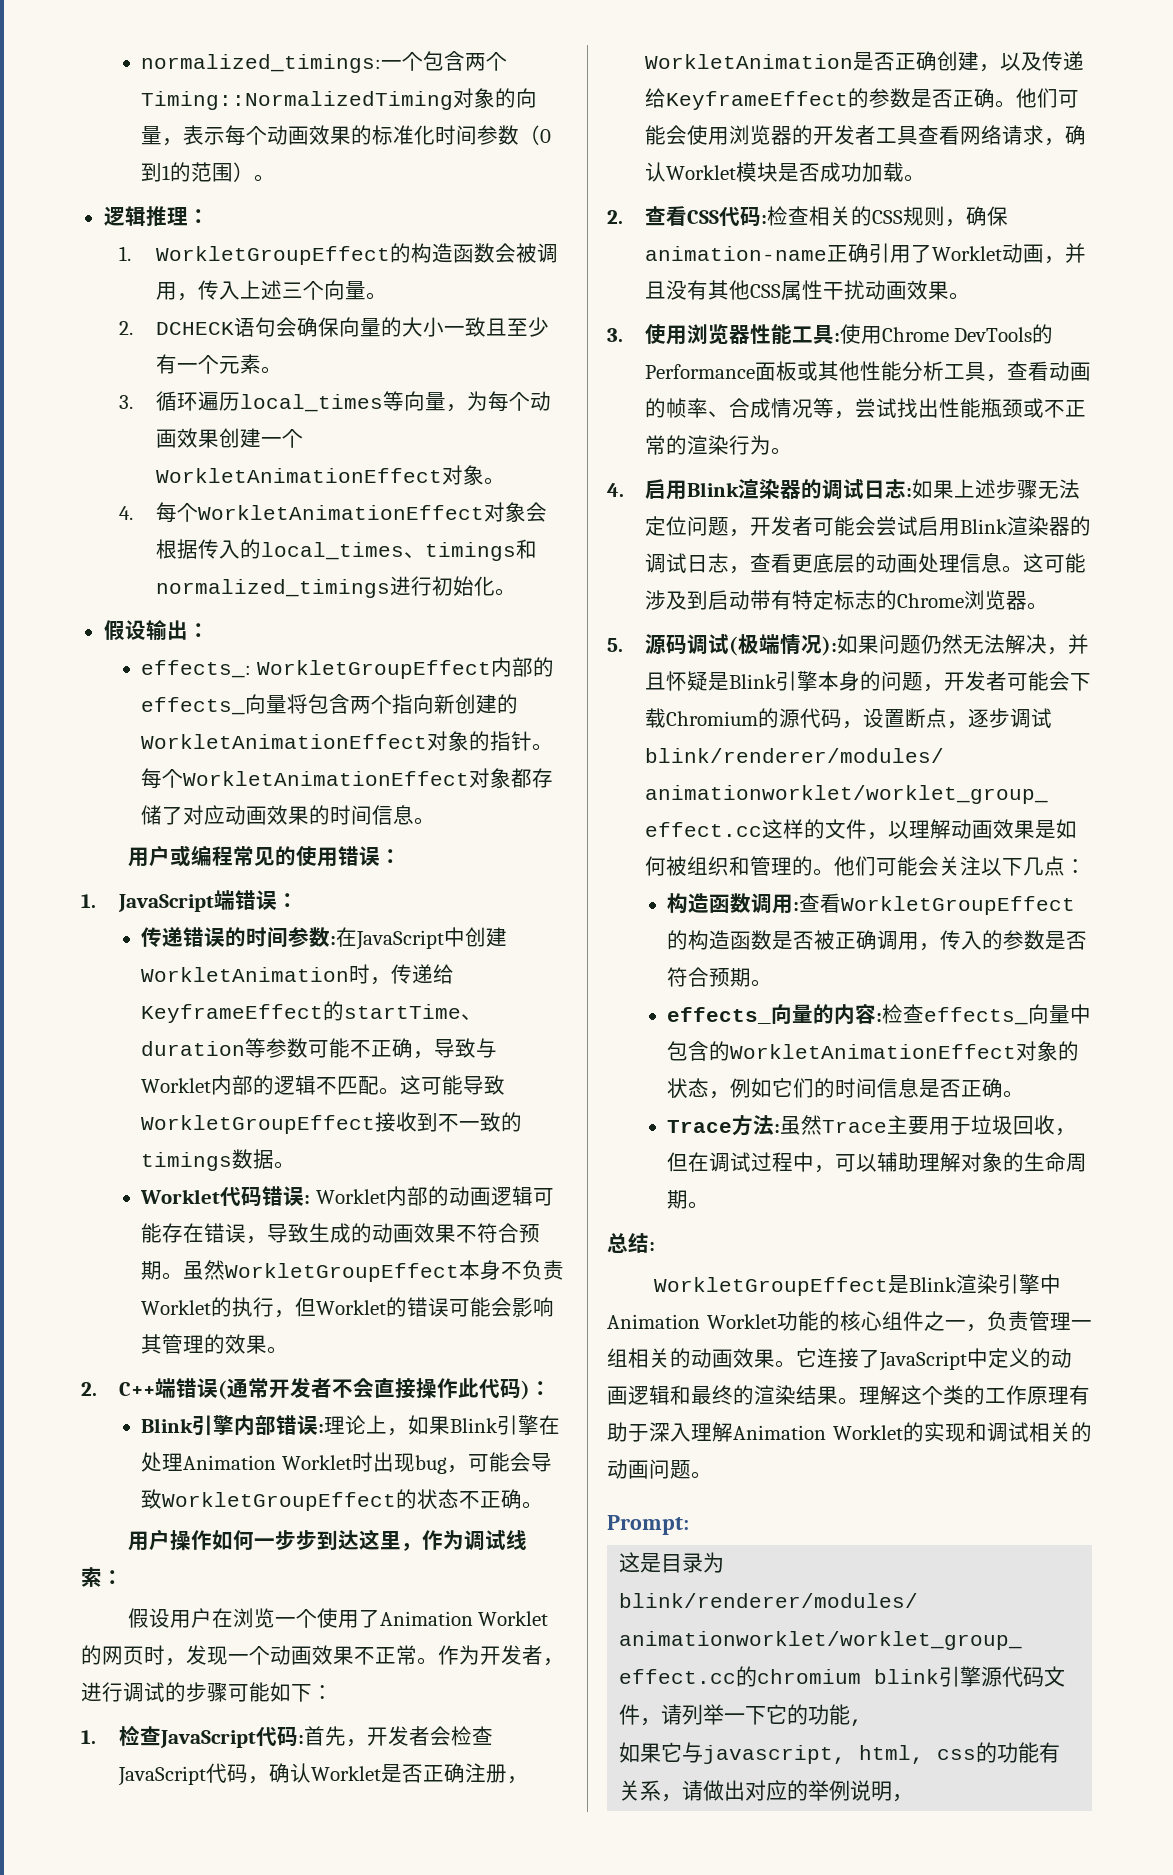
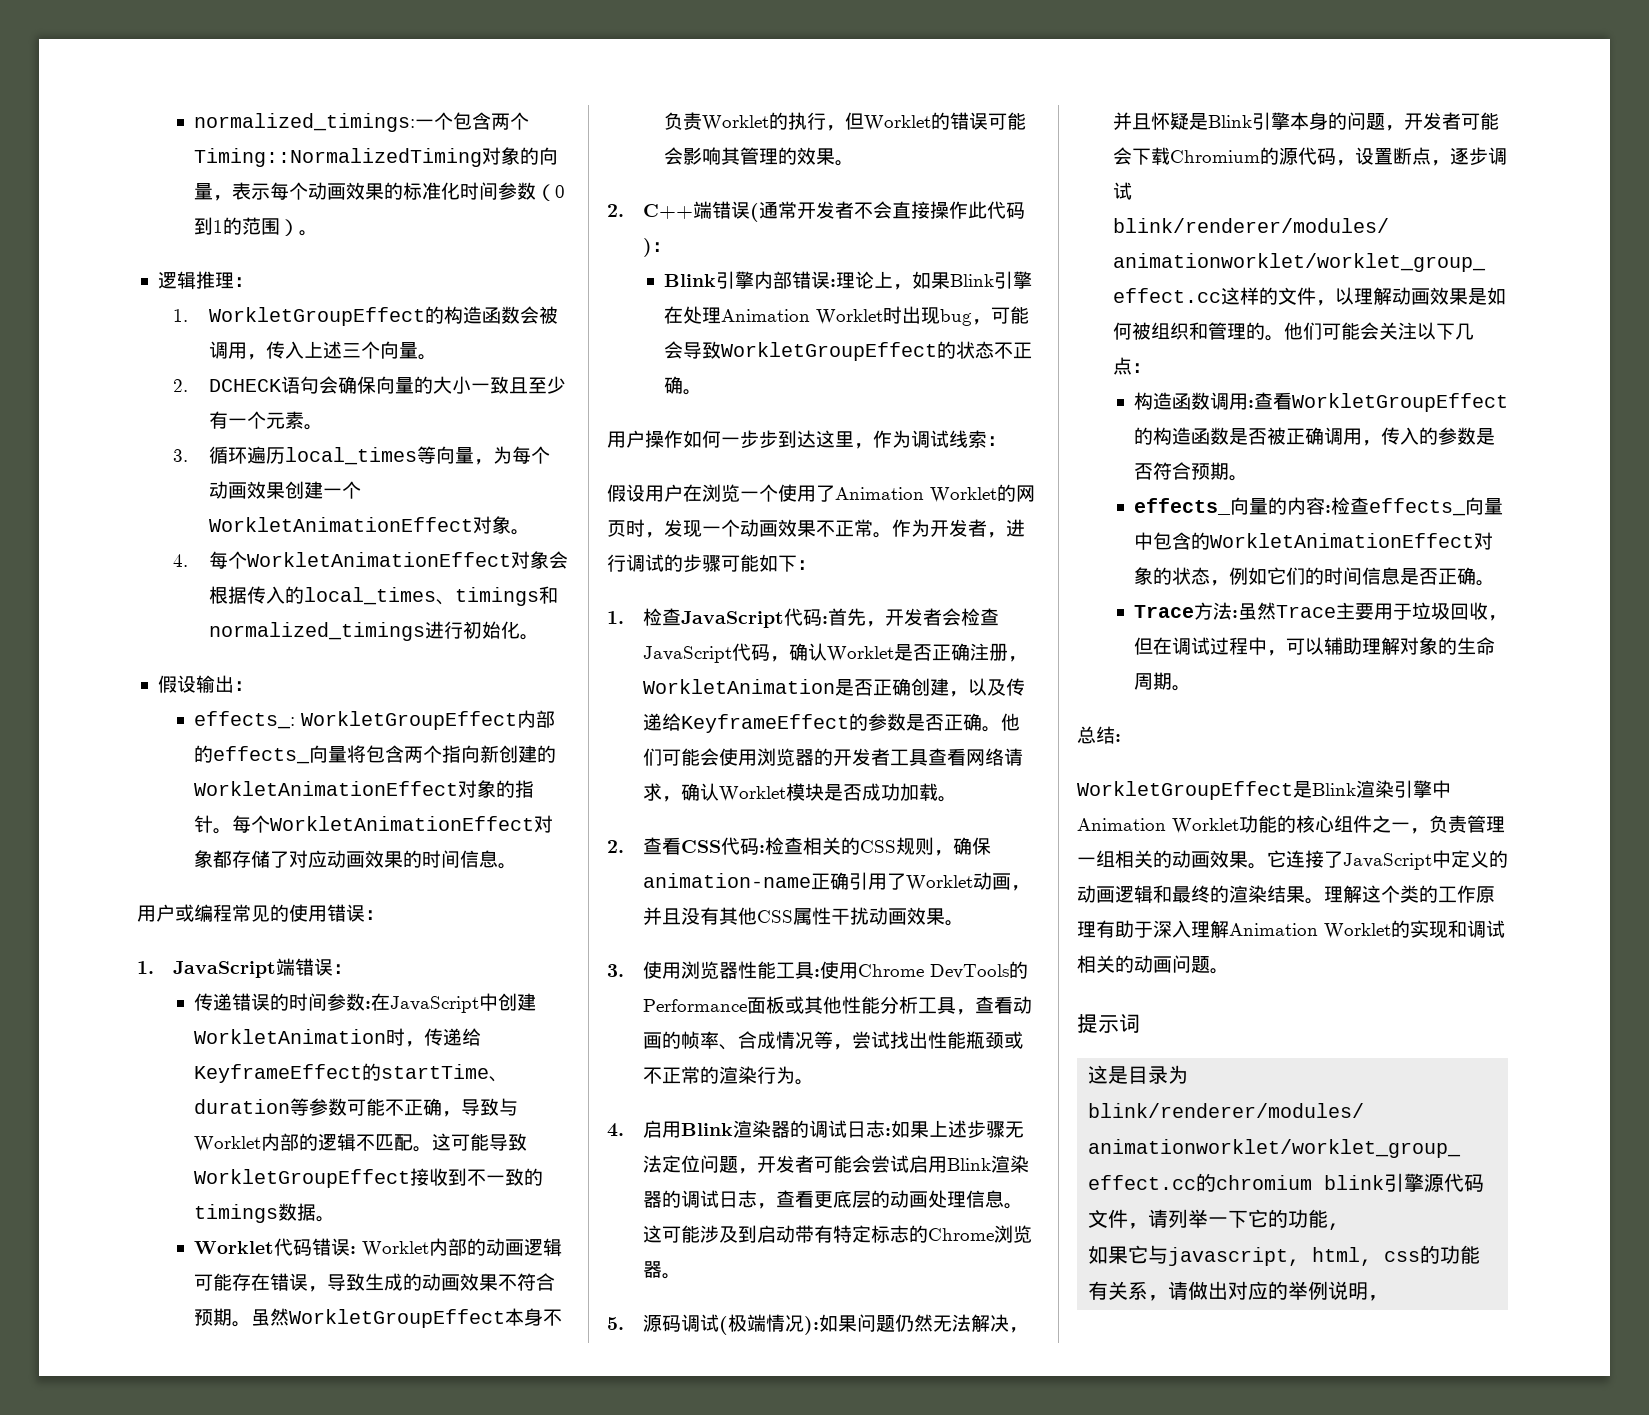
[607,1515,689,1535] Prompt: -> [1077,1014,1140,1033] 提示词

